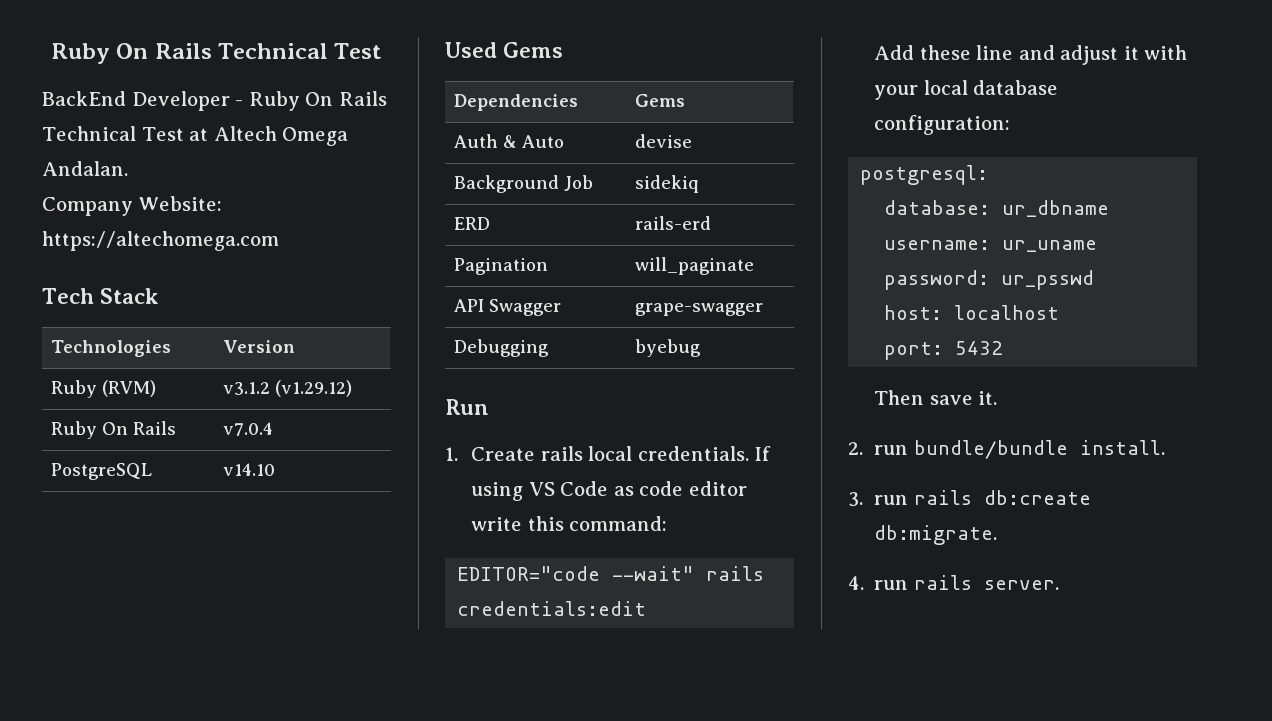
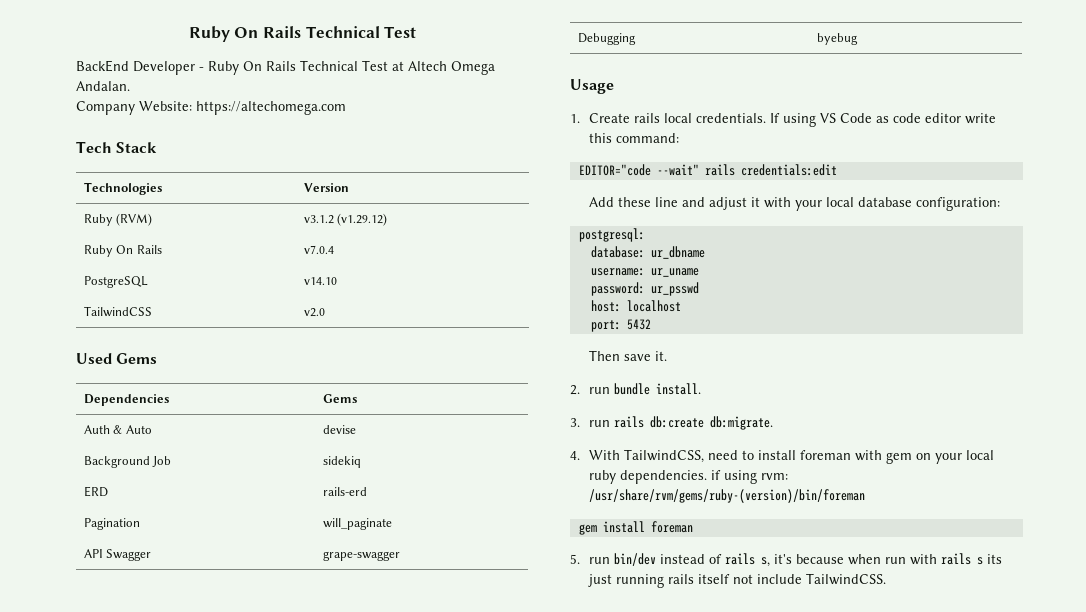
(275, 469) none -> [83,306,152,317] [303,308,325,317] // TailwindCSS | v2.0
[445,399,489,415] Run -> [570,79,614,94] Usage
[913,440,1068,459] bundle/bundle -> [614,383,651,395] bundle
[874,575,1059,590] run rails server. -> [589,449,995,464] [589,470,789,484] [589,489,866,503] [578,521,693,535] [570,553,1003,567] [588,573,887,588] With TailwindCSS, need to install foreman with gem on your local ruby dependencies. if using rvm: /usr/share/rvm/gems/ruby-(version)/bin/foreman // gem install foreman // 5. run bin/dev instead of rails s, it's because when run with rails s its just running rails itself not include TailwindCSS.

